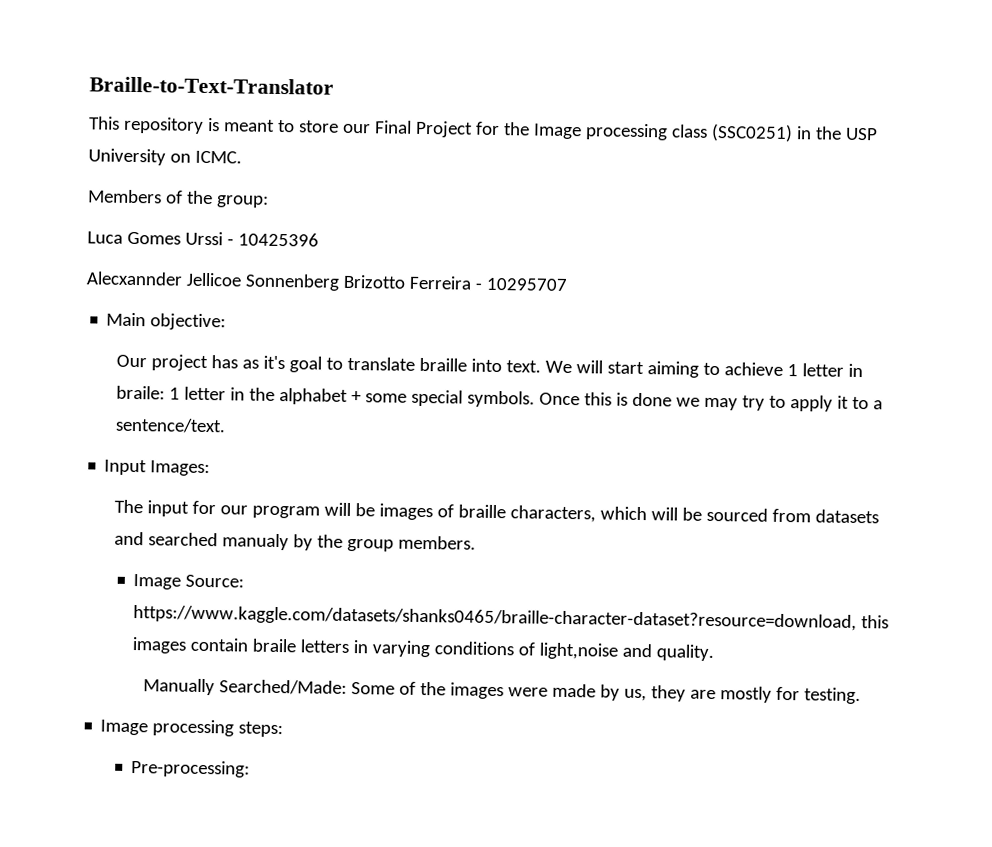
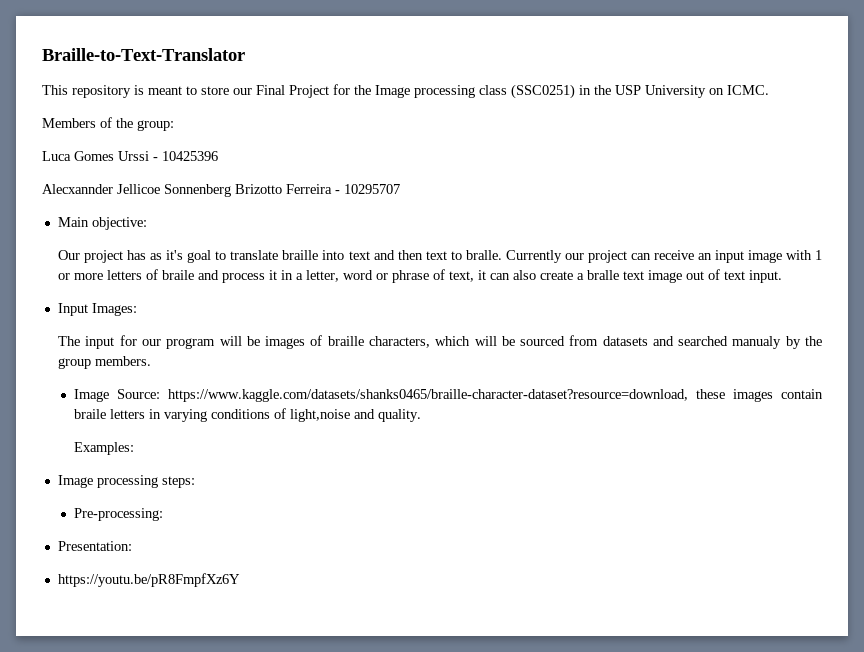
[506,360,864,378] [116,385,884,412] [115,417,227,434] text. We will start aiming to achieve 1 letter in braile: 1 letter in the alphabet + some special symbols. Once this is done we may try to apply it to a sentence/text. -> [348,250,823,263] [58,269,783,283] text and then text to bralle. Currently our project can receive an input image with 1 or more letters of braile and process it in a letter, word or phrase of text, it can also create a bralle text image out of text input.
[861,615,890,629] this -> [696,389,726,399] these
[143,678,862,705] Manually Searched/Made: Some of the images were made by us, they are mostly for testing. -> [74,442,135,455] Examples:
(251, 769) none -> [57,541,132,551] [57,573,240,587] // Presentation: // https://youtu.be/pR8FmpfXz6Y

